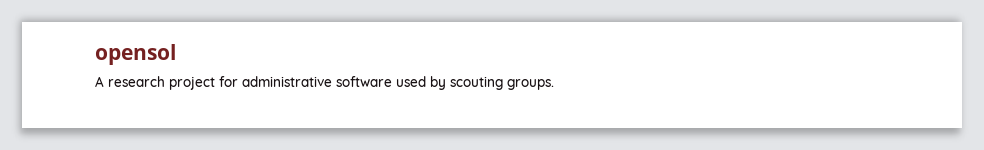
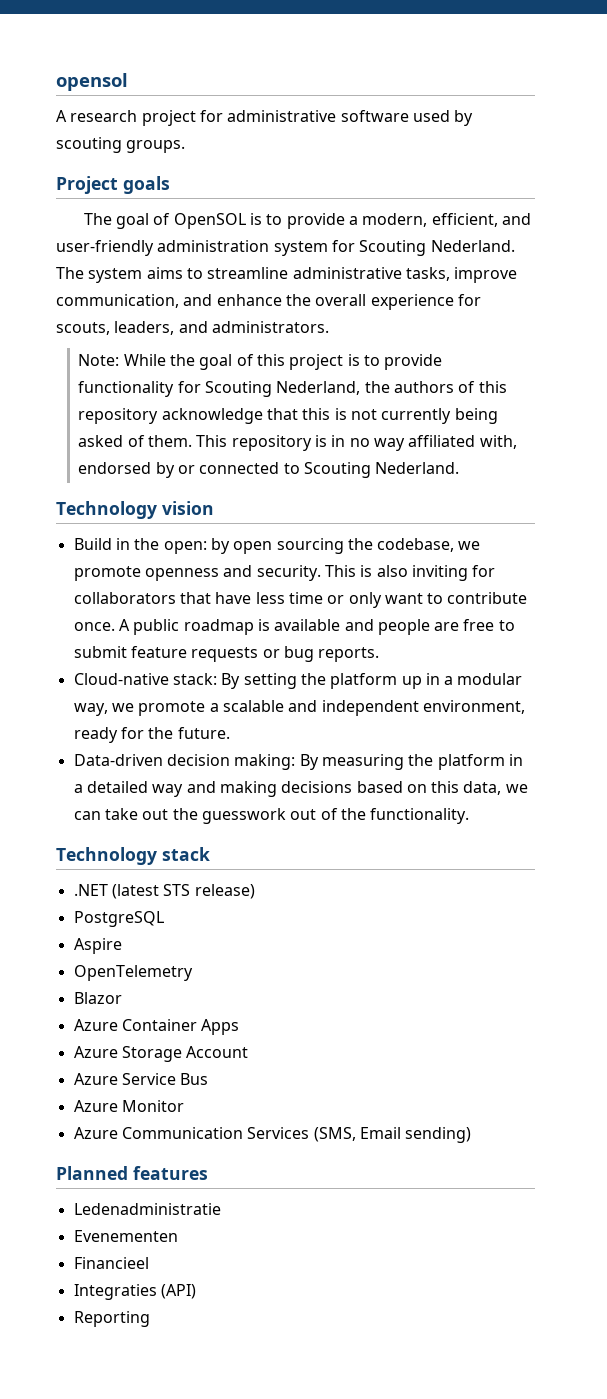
(554, 84) none -> [56,176,170,194] [83,213,531,229] [56,240,515,256] [56,267,518,283] [56,294,481,310] [56,321,329,335] [78,354,443,370] [78,381,507,397] [78,408,498,424] [78,435,517,451] [78,462,460,478] [56,501,214,519] [73,538,481,554] [73,565,496,581] [73,592,528,608] [73,619,515,635] [73,646,380,662] [73,673,523,689] [73,700,525,716] [73,727,230,743] [73,754,523,770] [73,781,528,797] [73,808,470,824] [56,847,210,865] [73,884,255,899] [73,911,164,927] [73,938,122,954] [73,965,193,981] [73,992,122,1004] [73,1019,240,1035] [73,1046,249,1062] [73,1073,209,1085] [73,1100,184,1112] [73,1127,472,1143] [56,1166,208,1180] [73,1203,221,1215] [73,1230,178,1242] [73,1257,149,1269] [73,1284,196,1300] [73,1311,150,1327] // Project goals // The goal of OpenSOL is to provide a modern, efficient, and user-friendly administration system for Scouting Nederland. The system aims to streamline administrative tasks, improve communication, and enhance the overall experience for scouts, leaders, and administrators. // Note: While the goal of this project is to provide functionality for Scouting Nederland, the authors of this repository acknowledge that this is not currently being asked of them. This repository is in no way affiliated with, endorsed by or connected to Scouting Nederland. // Technology vision // Build in the open: by open sourcing the codebase, we promote openness and security. This is also inviting for collaborators that have less time or only want to contribute once. A public roadmap is available and people are free to submit feature requests or bug reports. // Cloud-native stack: By setting the platform up in a modular way, we promote a scalable and independent environment, ready for the future. // Data-driven decision making: By measuring the platform in a detailed way and making decisions based on this data, we can take out the guesswork out of the functionality. // Technology stack // .NET (latest STS release) // PostgreSQL // Aspire // OpenTelemetry // Blazor // Azure Container Apps // Azure Storage Account // Azure Service Bus // Azure Monitor // Azure Communication Services (SMS, Email sending) // Planned features // Ledenadministratie // Evenementen // Financieel // Integraties (API) // Reporting

